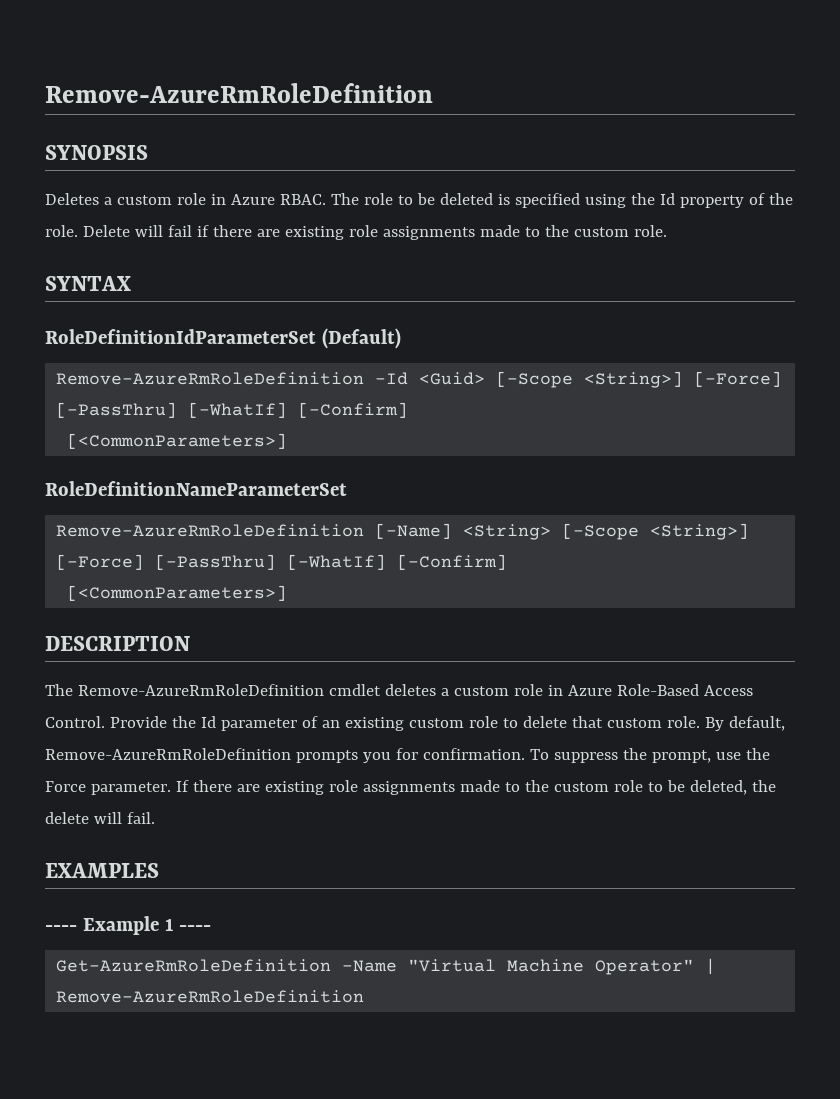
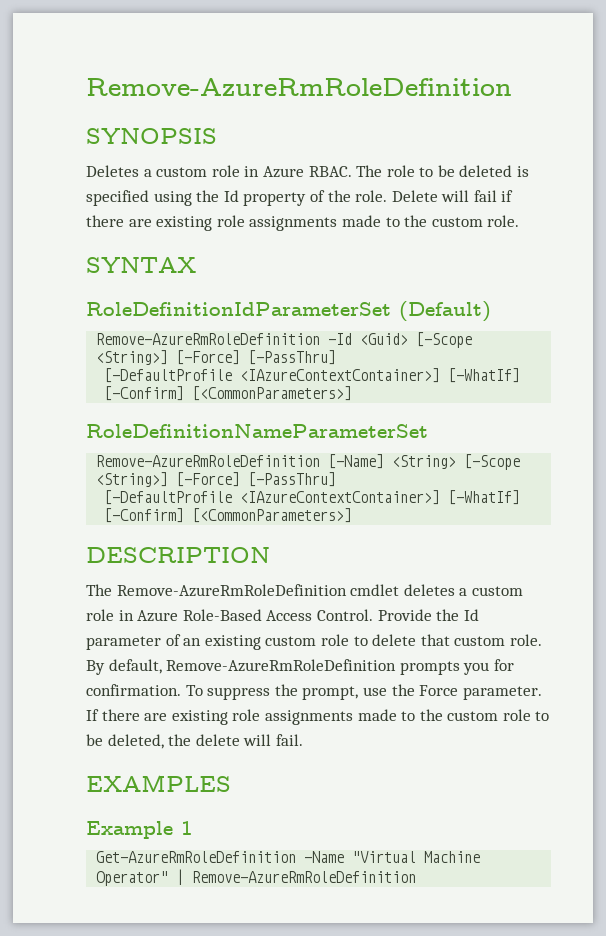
[188,402,409,418] [-WhatIf] [-Confirm] // -> [104,368,521,383] [104,386,185,401] // [-DefaultProfile <IAzureContextContainer>] [-WhatIf] [-Confirm]
[287,554,508,570] [-WhatIf] [-Confirm] // -> [104,490,521,505] [104,508,185,523] // [-DefaultProfile <IAzureContextContainer>] [-WhatIf] [-Confirm]
[45,925,77,931] ---- -> (231, 783) none
[179,925,212,931] ---- -> (193, 828) none

